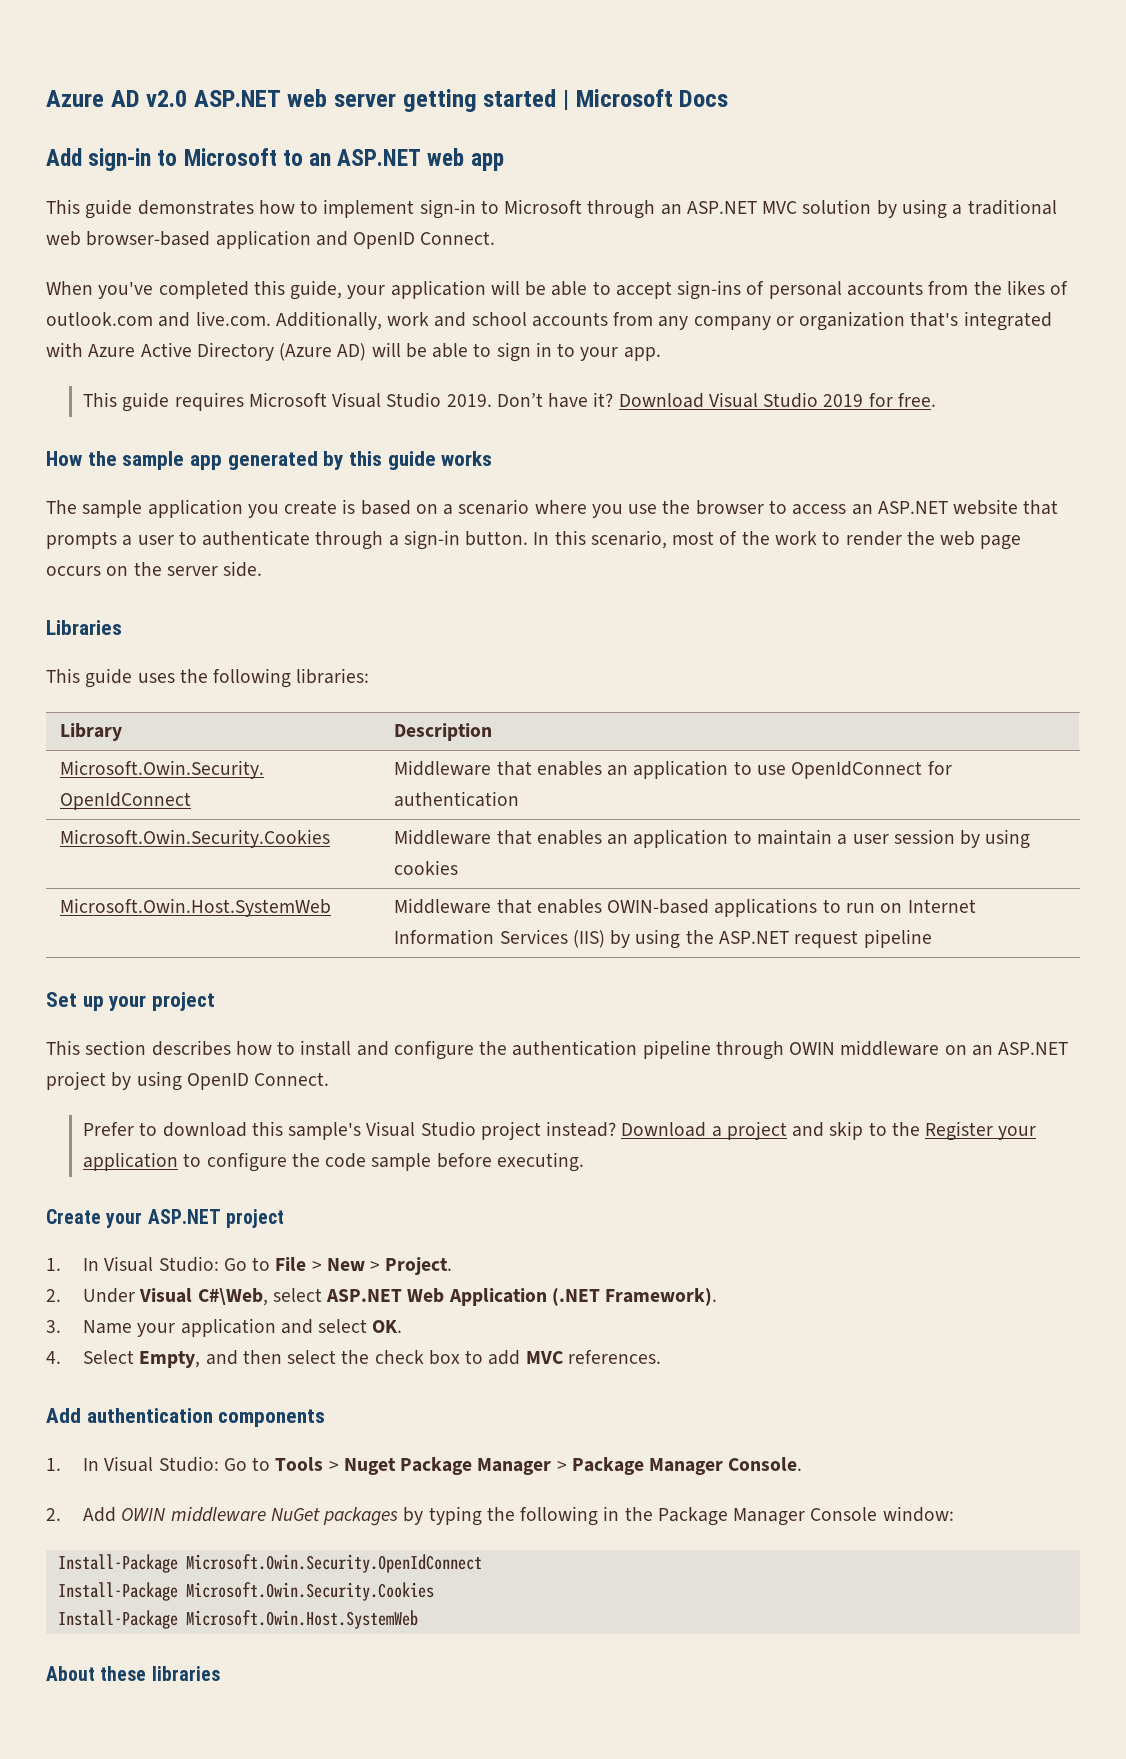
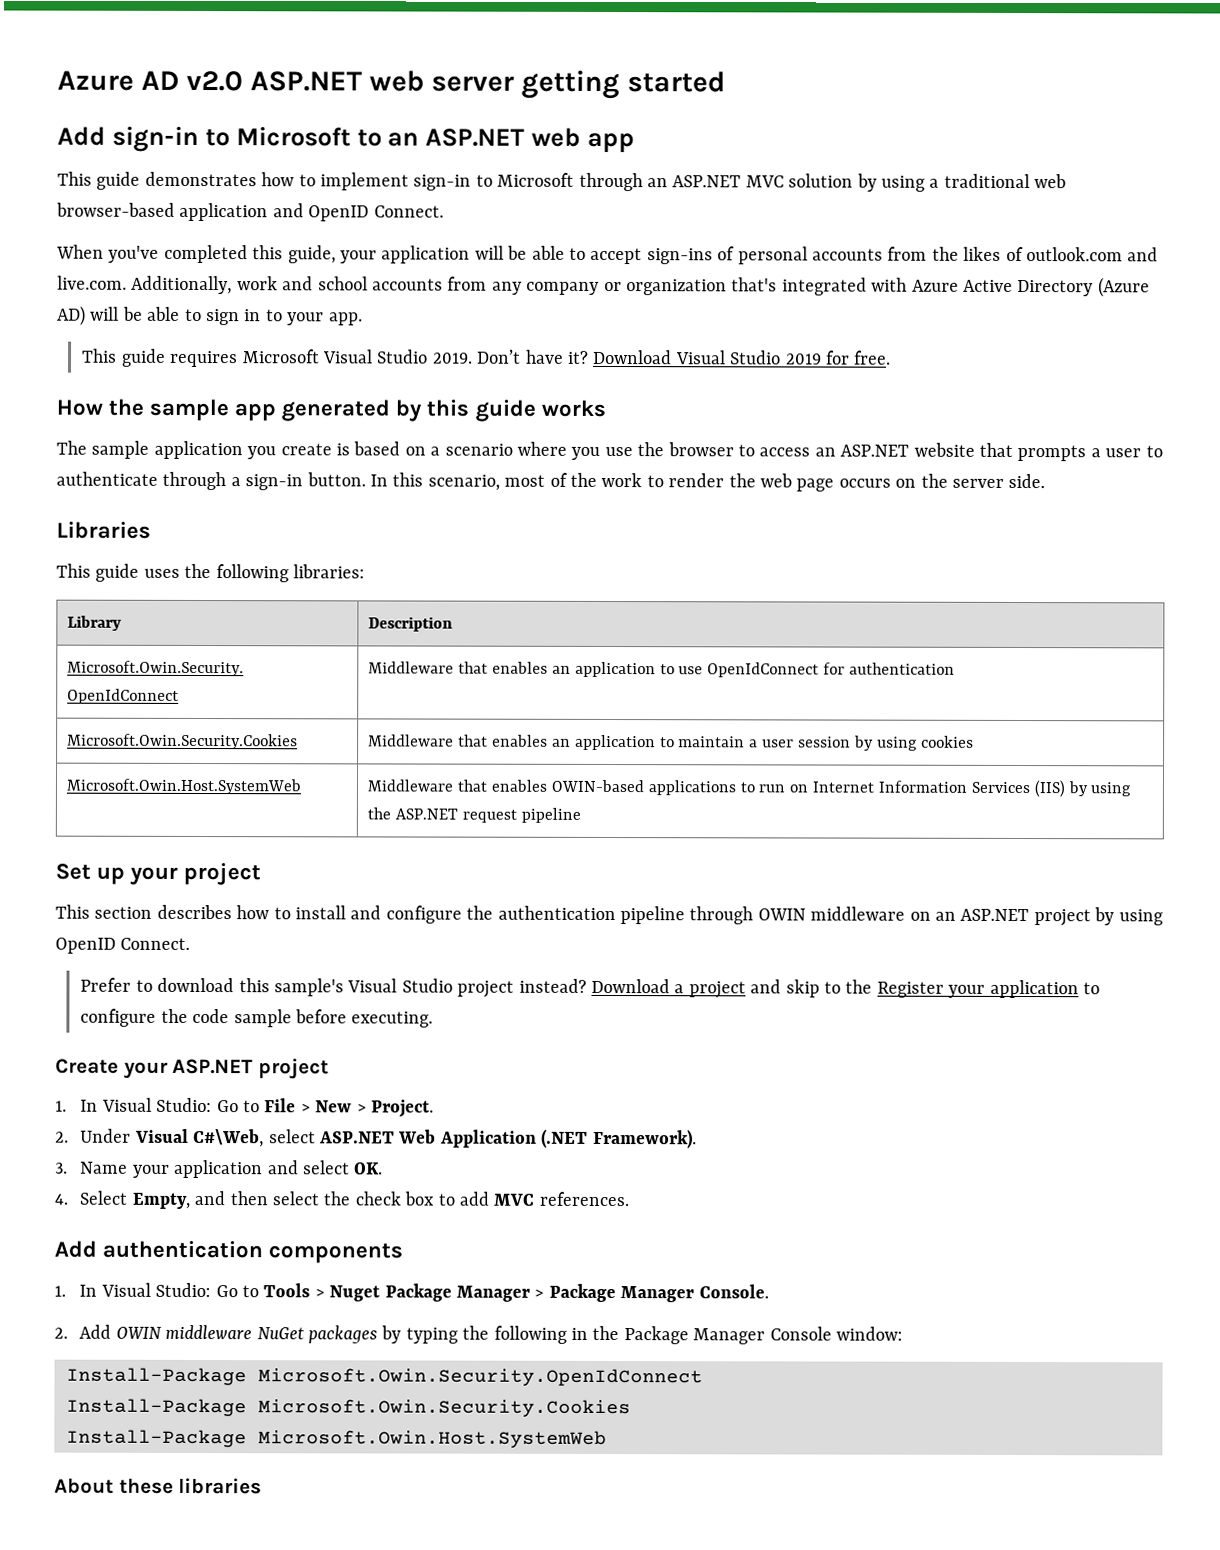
[562,89,729,110] | Microsoft Docs -> (726, 82) none

